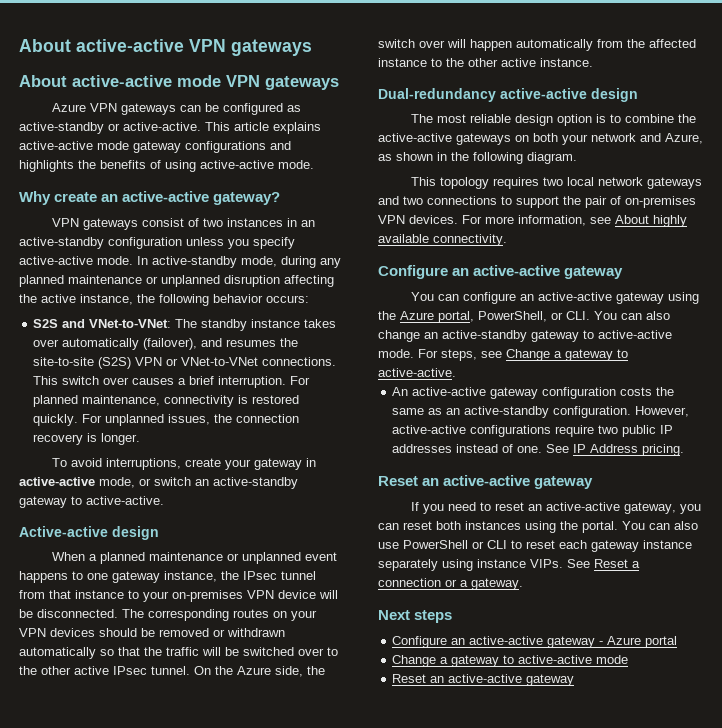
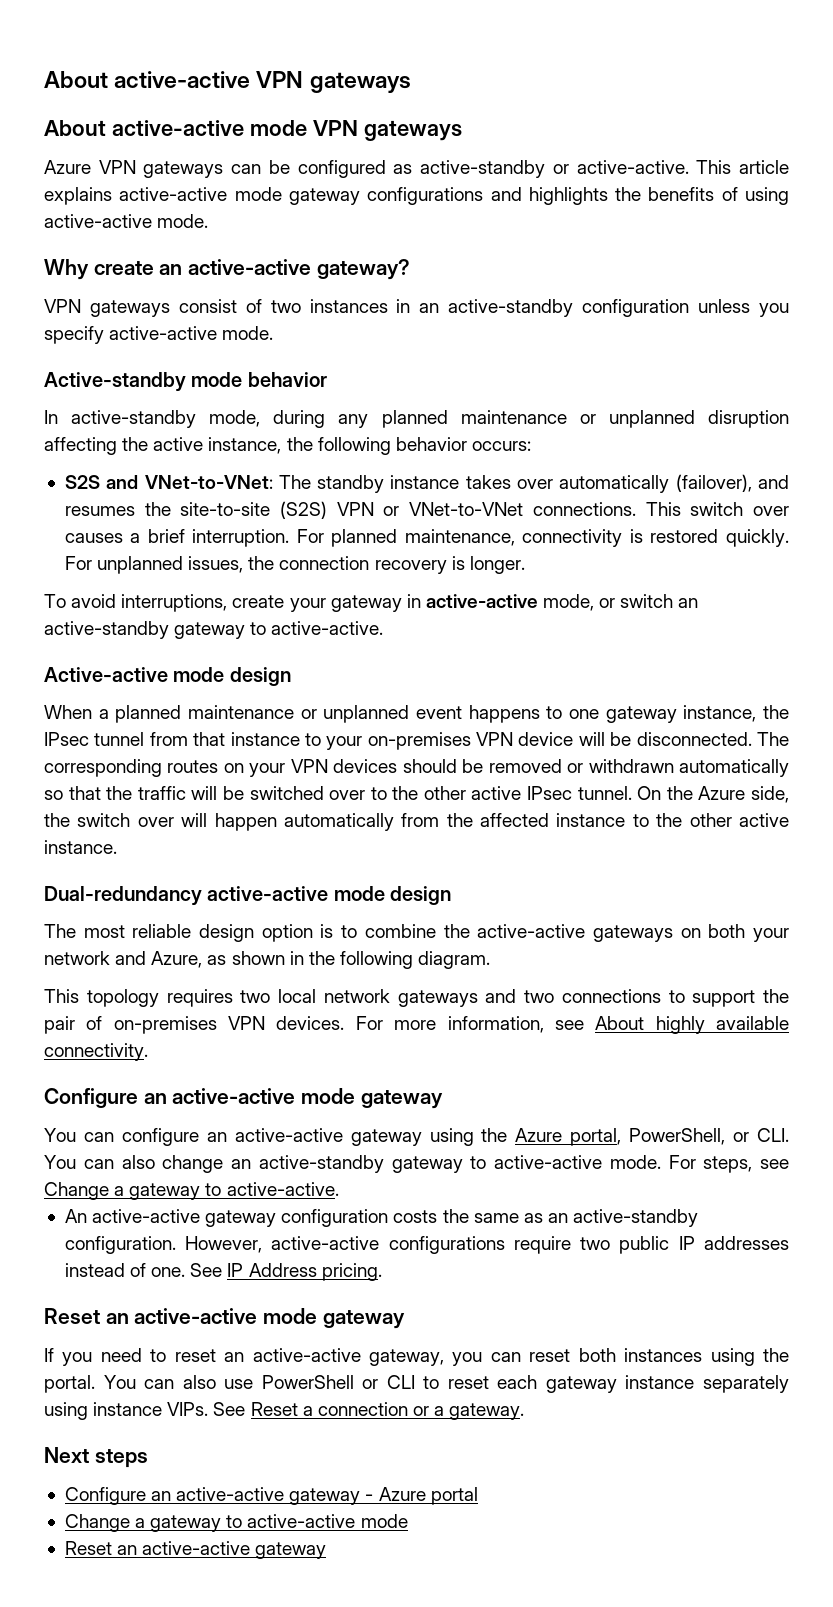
(133, 260) none -> [44,372,327,392] // Active-standby mode behavior //
(108, 531) none -> [173,667,225,682] mode
(587, 93) none -> [333,886,385,901] mode
(561, 270) none -> [301,1088,356,1104] mode
(531, 480) none -> [263,1308,318,1324] mode

